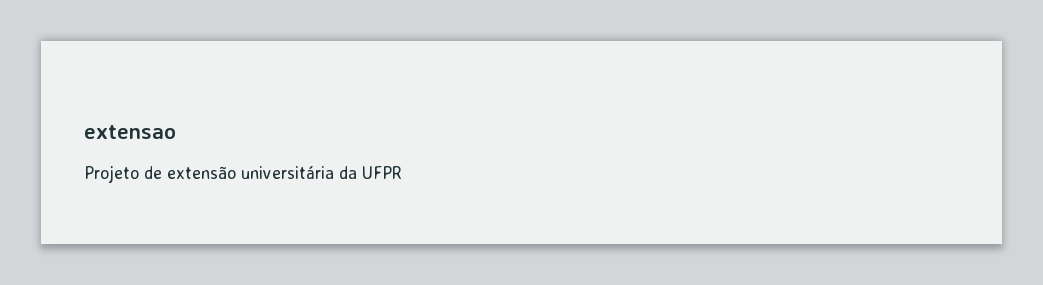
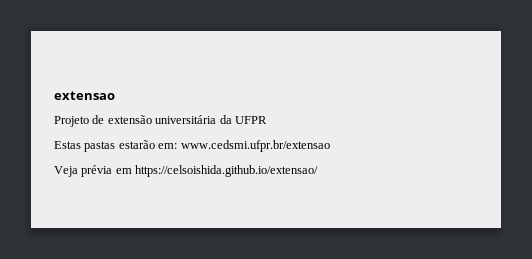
(402, 172) none -> [54,140,330,152] [54,165,319,177] // Estas pastas estarão em: www.cedsmi.ufpr.br/extensao // Veja prévia em https://celsoishida.github.io/extensao/

